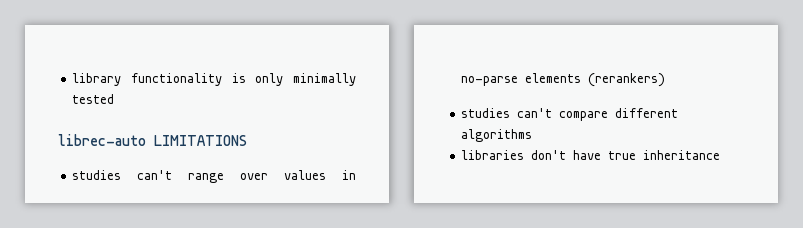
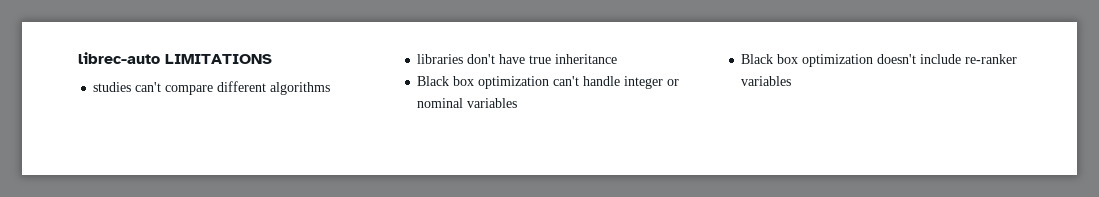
[72,73,356,86] [72,94,115,104] [58,134,247,146] [72,170,356,183] [461,73,666,87] library functionality is only minimally tested // librec-auto LIMITATIONS // studies can't range over values in no-parse elements (rerankers) -> [78,52,272,64] librec-auto LIMITATIONS
(721, 155) none -> [417,76,680,89] [417,98,518,108] [741,54,1018,67] [741,76,792,86] // Black box optimization can't handle integer or nominal variables // Black box optimization doesn't include re-ranker variables

